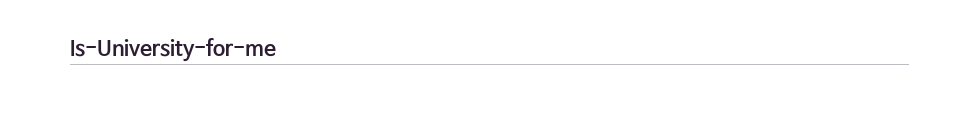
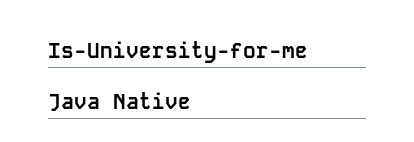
(276, 50) none -> [48,92,191,111] // Java Native

